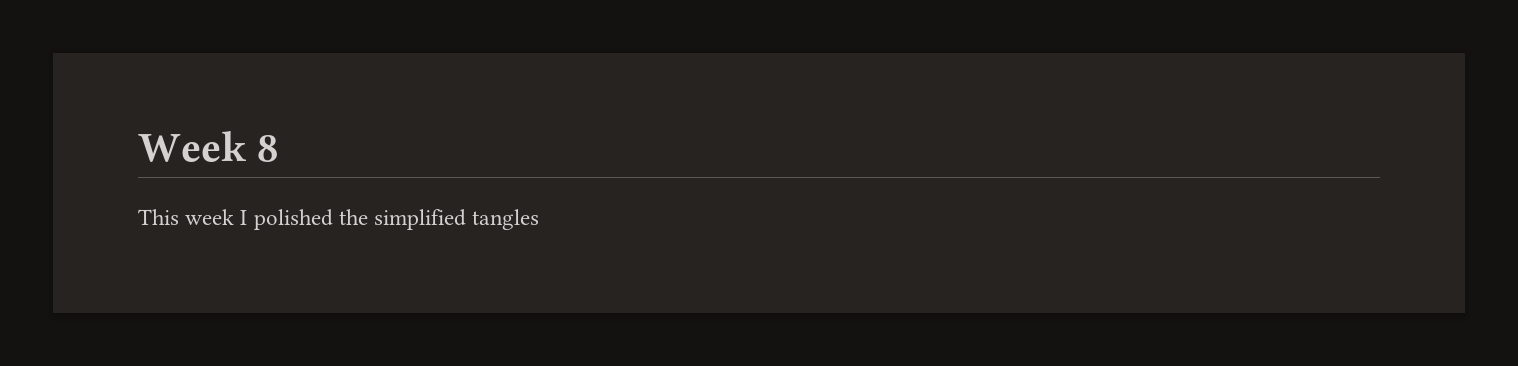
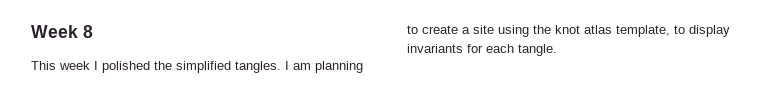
[472,209,540,230] tangles -> [235,61,363,73] [407,25,730,37] [407,44,557,56] tangles. I am planning to create a site using the knot atlas template, to display invariants for each tangle.

